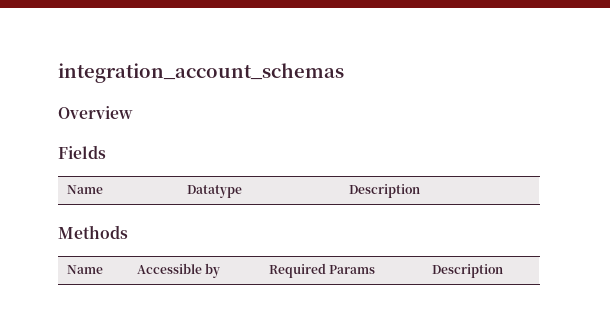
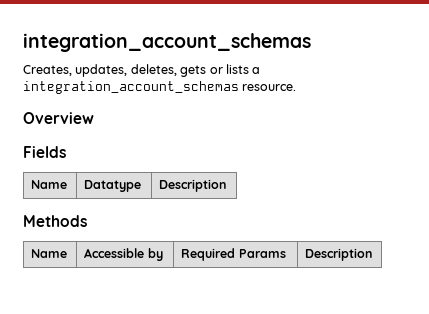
[58,63,344,83] integration_account_schemas -> [23,33,311,52] [23,64,261,77] [23,81,297,94] integration_account_schemas // Creates, updates, deletes, gets or lists a integration_account_schemas resource.

